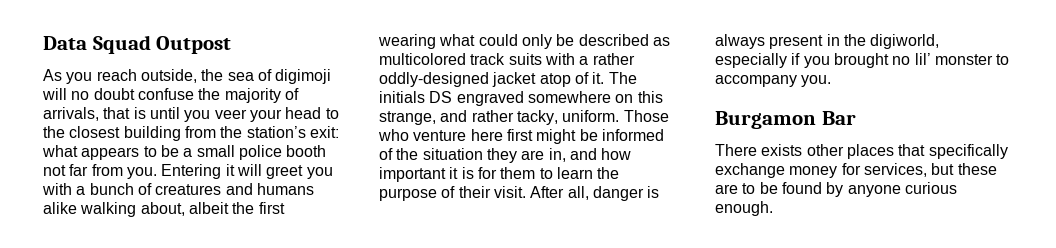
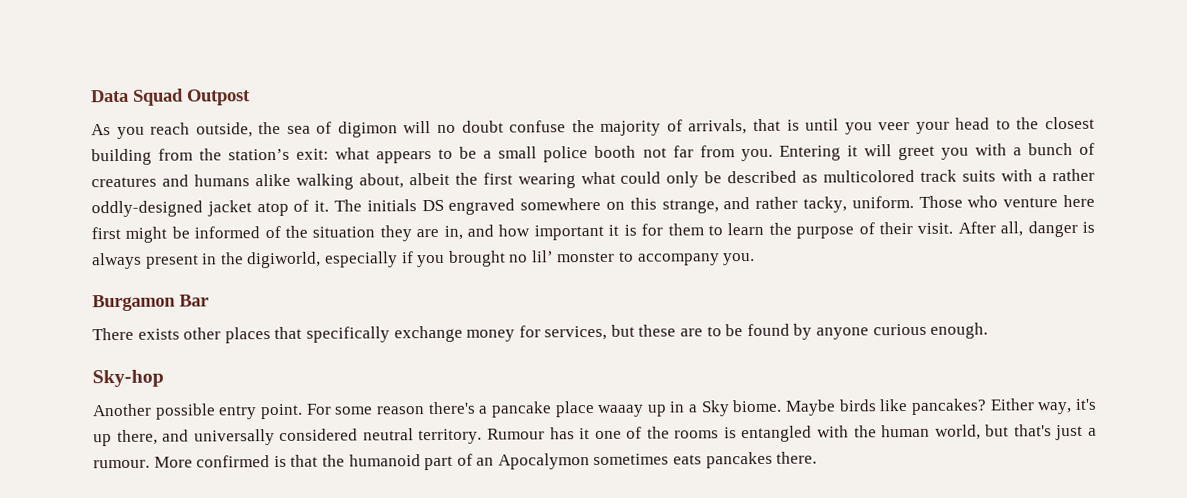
[275,69,332,84] digimoji -> [337,121,398,138] digimon
(773, 208) none -> [92,369,164,388] [92,398,1098,420] [93,424,1098,447] [93,451,818,471] // Sky-hop // Another possible entry point. For some reason there's a pancake place waaay up in a Sky biome. Maybe birds like pancakes? Either way, it's up there, and universally considered neutral territory. Rumour has it one of the rooms is entangled with the human world, but that's just a rumour. More confirmed is that the humanoid part of an Apocalymon sometimes eats pancakes there.

